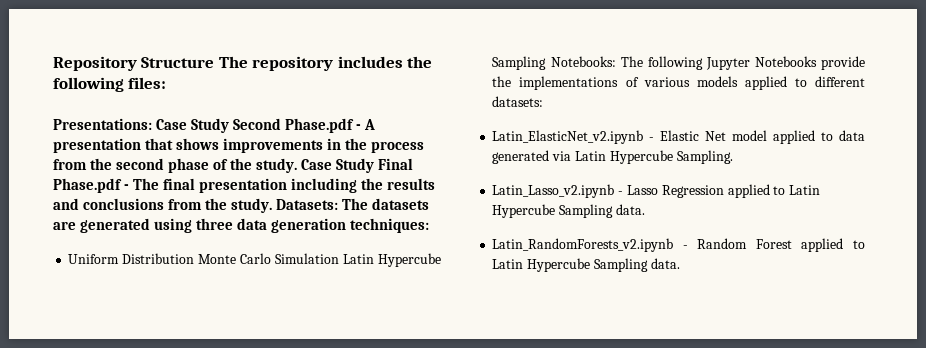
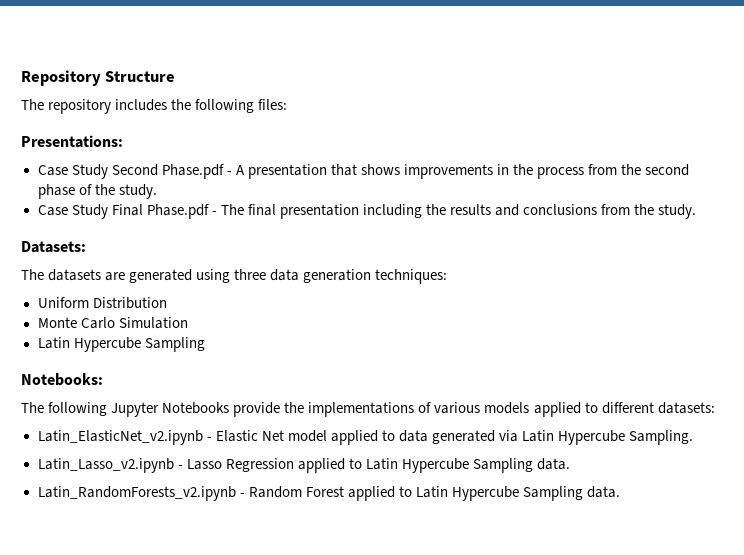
(215, 62) none -> (176, 76) //
(152, 124) none -> (123, 141) //
(298, 165) none -> (157, 191) //
(273, 205) none -> (697, 211) //
(339, 204) none -> (86, 247) //
(195, 258) none -> (167, 303) //
[343,253,441,267] [492,56,547,70] Latin Hypercube Sampling -> [37,337,205,352] // Latin Hypercube Sampling //
(616, 61) none -> (103, 379) //

